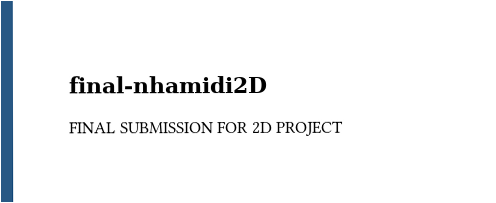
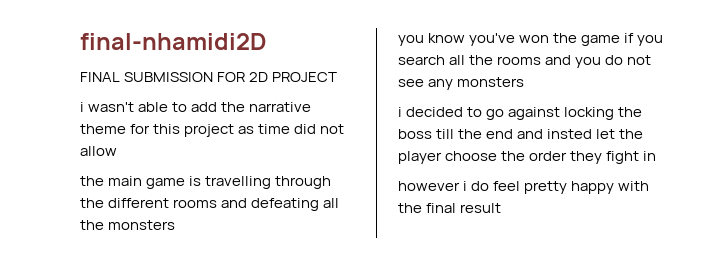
(345, 128) none -> [80,102,312,112] [80,124,345,137] [80,146,117,156] [80,176,332,189] [80,198,340,211] [80,220,176,230] [398,33,664,46] [398,55,652,68] [398,77,525,90] [398,107,643,120] [398,129,644,139] [398,151,657,164] [398,181,650,194] [398,203,502,213] // i wasn't able to add the narrative theme for this project as time did not allow // the main game is travelling through the different rooms and defeating all the monsters // you know you've won the game if you search all the rooms and you do not see any monsters // i decided to go against locking the boss till the end and insted let the player choose the order they fight in // however i do feel pretty happy with the final result

